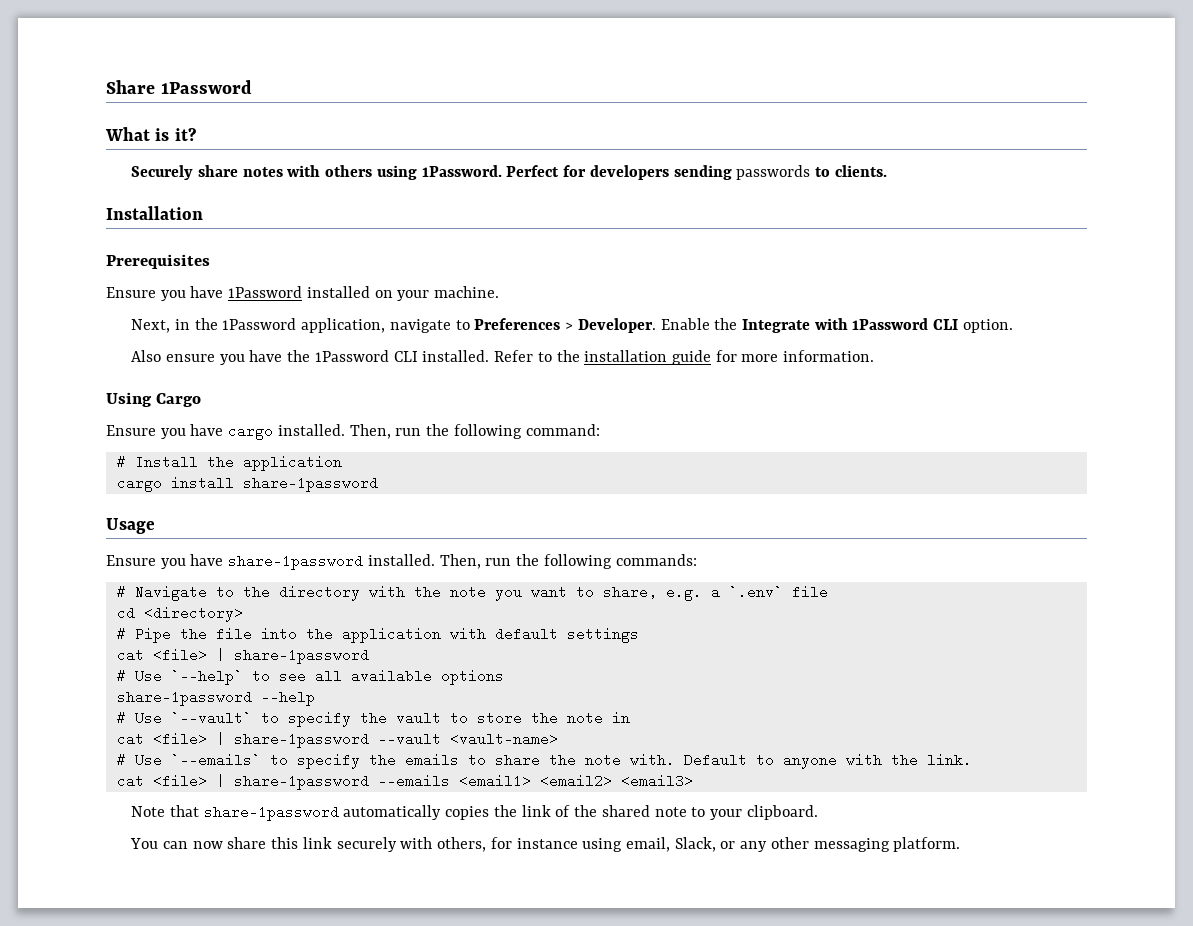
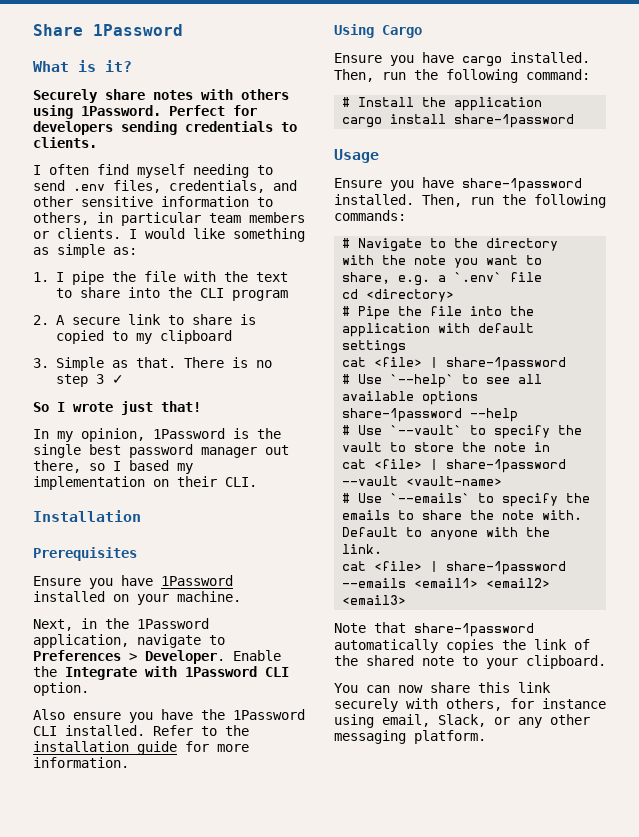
[736,165,811,180] passwords -> [185,121,273,132] credentials
(887, 171) none -> [33,164,273,178] [33,180,297,193] [33,196,273,207] [33,212,305,226] [33,228,305,242] [33,244,137,258] [33,271,288,285] [55,287,288,301] [33,314,256,325] [55,330,232,344] [33,357,272,371] [55,374,124,387] [33,401,201,415] [33,428,281,442] [33,444,289,458] [33,460,193,474] [33,476,257,490] // I often find myself needing to send .env files, credentials, and other sensitive information to others, in particular team members or clients. I would like something as simple as: // 1. I pipe the file with the text to share into the CLI program // 2. A secure link to share is copied to my clipboard // 3. Simple as that. There is no step 3 ✓ // So I wrote just that! // In my opinion, 1Password is the single best password manager out there, so I based my implementation on their CLI.

